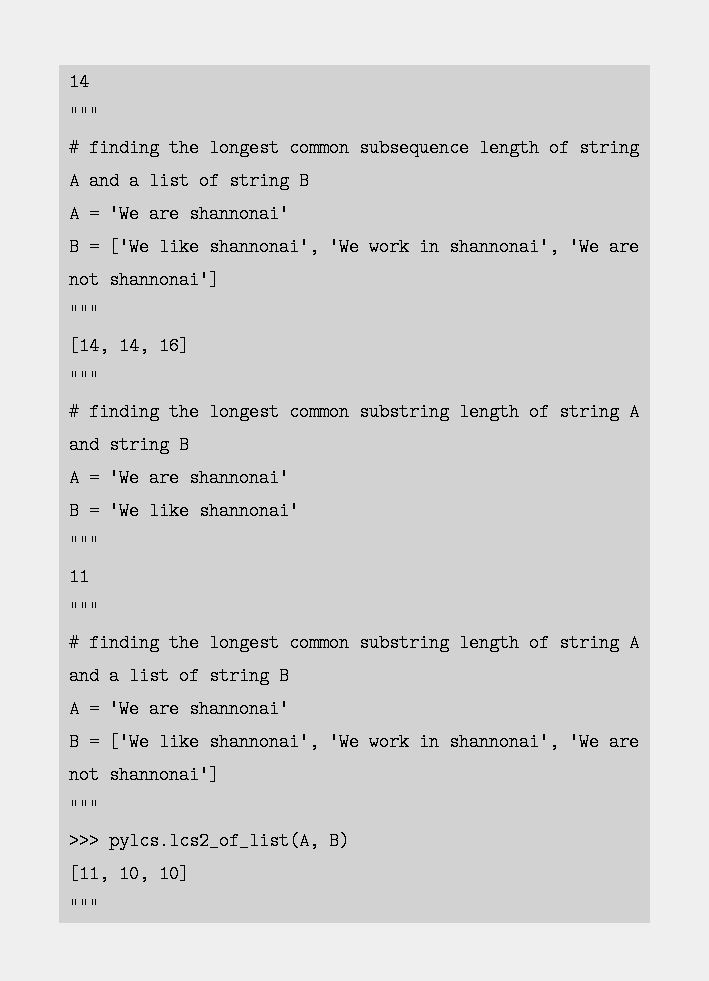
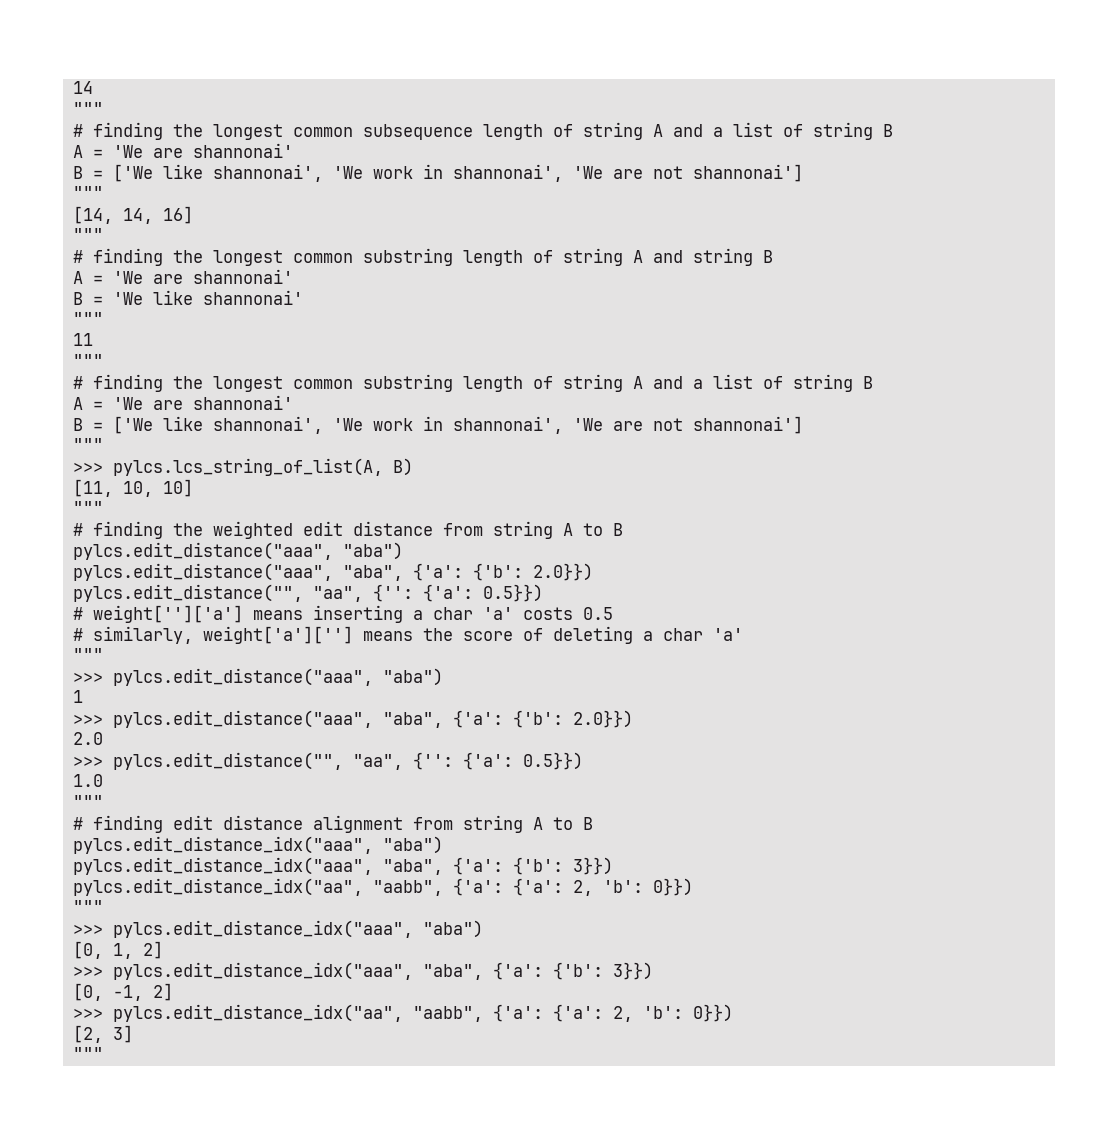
[109,832,320,850] pylcs.lcs2_of_list(A, -> [113,458,384,476] pylcs.lcs_string_of_list(A,
(100, 907) none -> [73,521,624,539] [73,542,404,560] [73,563,594,581] [73,584,544,602] [73,605,614,623] [73,626,744,644] [73,648,104,661] [73,668,444,686] [73,690,84,703] [73,710,634,728] [73,732,104,745] [73,752,584,770] [73,774,104,787] [73,795,104,808] [73,815,594,833] [73,836,444,854] [73,857,614,875] [73,878,694,896] [73,900,104,913] [73,920,484,938] [73,941,164,959] [73,962,654,980] [73,983,174,1001] [73,1004,734,1022] [73,1025,134,1043] [73,1047,104,1060] // # finding the weighted edit distance from string A to B // pylcs.edit_distance("aaa", "aba") // pylcs.edit_distance("aaa", "aba", {'a': {'b': 2.0}}) // pylcs.edit_distance("", "aa", {'': {'a': 0.5}}) // # weight['']['a'] means inserting a char 'a' costs 0.5 // # similarly, weight['a'][''] means the score of deleting a char 'a' // """ // >>> pylcs.edit_distance("aaa", "aba") // 1 // >>> pylcs.edit_distance("aaa", "aba", {'a': {'b': 2.0}}) // 2.0 // >>> pylcs.edit_distance("", "aa", {'': {'a': 0.5}}) // 1.0 // """ // # finding edit distance alignment from string A to B // pylcs.edit_distance_idx("aaa", "aba") // pylcs.edit_distance_idx("aaa", "aba", {'a': {'b': 3}}) // pylcs.edit_distance_idx("aa", "aabb", {'a': {'a': 2, 'b': 0}}) // """ // >>> pylcs.edit_distance_idx("aaa", "aba") // [0, 1, 2] // >>> pylcs.edit_distance_idx("aaa", "aba", {'a': {'b': 3}}) // [0, -1, 2] // >>> pylcs.edit_distance_idx("aa", "aabb", {'a': {'a': 2, 'b': 0}}) // [2, 3] // """

